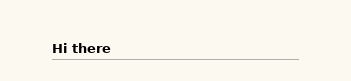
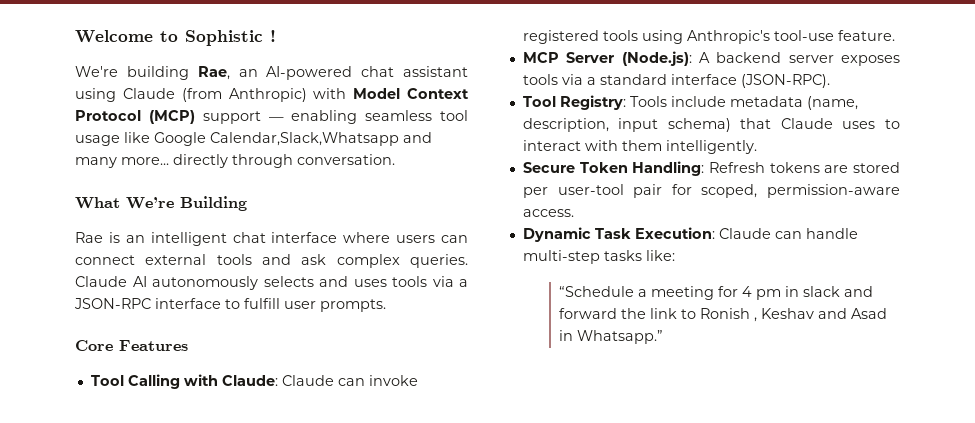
[52,43,111,53] Hi there -> [75,30,276,46] [75,66,468,80] [75,88,469,102] [75,110,468,124] [75,132,432,146] [75,154,395,168] [75,196,247,211] [75,232,468,246] [75,254,468,268] [75,276,468,290] [74,298,386,312] [75,340,188,351] [90,374,418,389] [522,30,895,44] [522,51,900,66] [522,74,830,88] [522,95,858,110] [522,118,900,132] [522,140,757,154] [522,161,900,176] [522,184,900,198] [522,209,574,217] [522,227,858,242] [522,250,675,264] [559,286,874,300] [559,308,888,322] [559,330,664,344] Welcome to Sophistic ! // We're building Rae, an AI-powered chat assistant using Claude (from Anthropic) with Model Context Protocol (MCP) support — enabling seamless tool usage like Google Calendar,Slack,Whatsapp and many more... directly through conversation. // What We’re Building // Rae is an intelligent chat interface where users can connect external tools and ask complex queries. Claude AI autonomously selects and uses tools via a JSON-RPC interface to fulfill user prompts. // Core Features // Tool Calling with Claude: Claude can invoke registered tools using Anthropic's tool-use feature. // MCP Server (Node.js): A backend server exposes tools via a standard interface (JSON-RPC). // Tool Registry: Tools include metadata (name, description, input schema) that Claude uses to interact with them intelligently. // Secure Token Handling: Refresh tokens are stored per user-tool pair for scoped, permission-aware access. // Dynamic Task Execution: Claude can handle multi-step tasks like: // “Schedule a meeting for 4 pm in slack and forward the link to Ronish , Keshav and Asad in Whatsapp.”

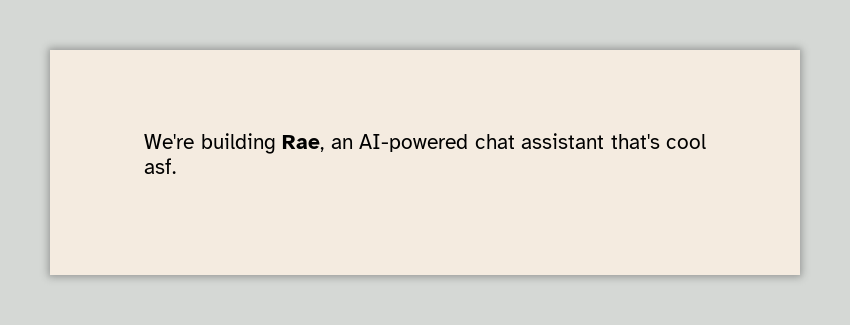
[75,30,276,46] Welcome to Sophistic ! // -> (144, 141) none
[75,88,469,102] [75,110,468,124] [75,132,432,146] [75,154,395,168] [75,196,247,211] [75,232,468,246] [75,254,468,268] [75,276,468,290] [74,298,386,312] [75,340,188,351] [90,374,418,389] [522,30,895,44] [522,51,900,66] [522,74,830,88] [522,95,858,110] [522,118,900,132] [522,140,757,154] [522,161,900,176] [522,184,900,198] [522,209,574,217] [522,227,858,242] [522,250,675,264] [559,286,874,300] [559,308,888,322] [559,330,664,344] using Claude (from Anthropic) with Model Context Protocol (MCP) support — enabling seamless tool usage like Google Calendar,Slack,Whatsapp and many more... directly through conversation. // What We’re Building // Rae is an intelligent chat interface where users can connect external tools and ask complex queries. Claude AI autonomously selects and uses tools via a JSON-RPC interface to fulfill user prompts. // Core Features // Tool Calling with Claude: Claude can invoke registered tools using Anthropic's tool-use feature. // MCP Server (Node.js): A backend server exposes tools via a standard interface (JSON-RPC). // Tool Registry: Tools include metadata (name, description, input schema) that Claude uses to interact with them intelligently. // Secure Token Handling: Refresh tokens are stored per user-tool pair for scoped, permission-aware access. // Dynamic Task Execution: Claude can handle multi-step tasks like: // “Schedule a meeting for 4 pm in slack and forward the link to Ronish , Keshav and Asad in Whatsapp.” -> [610,134,706,149] [144,158,176,174] that's cool asf.

